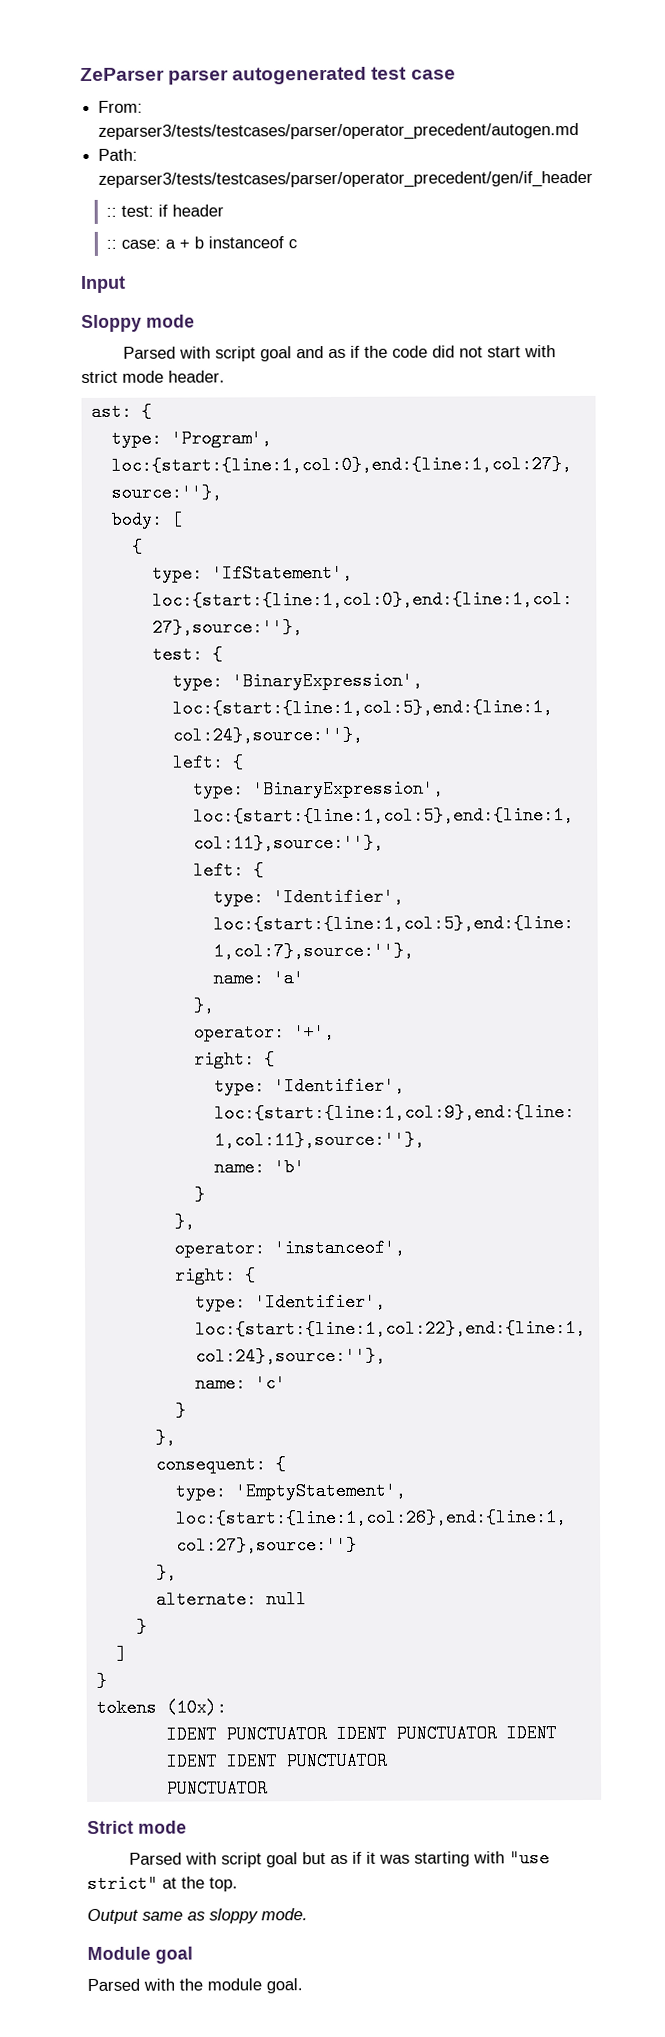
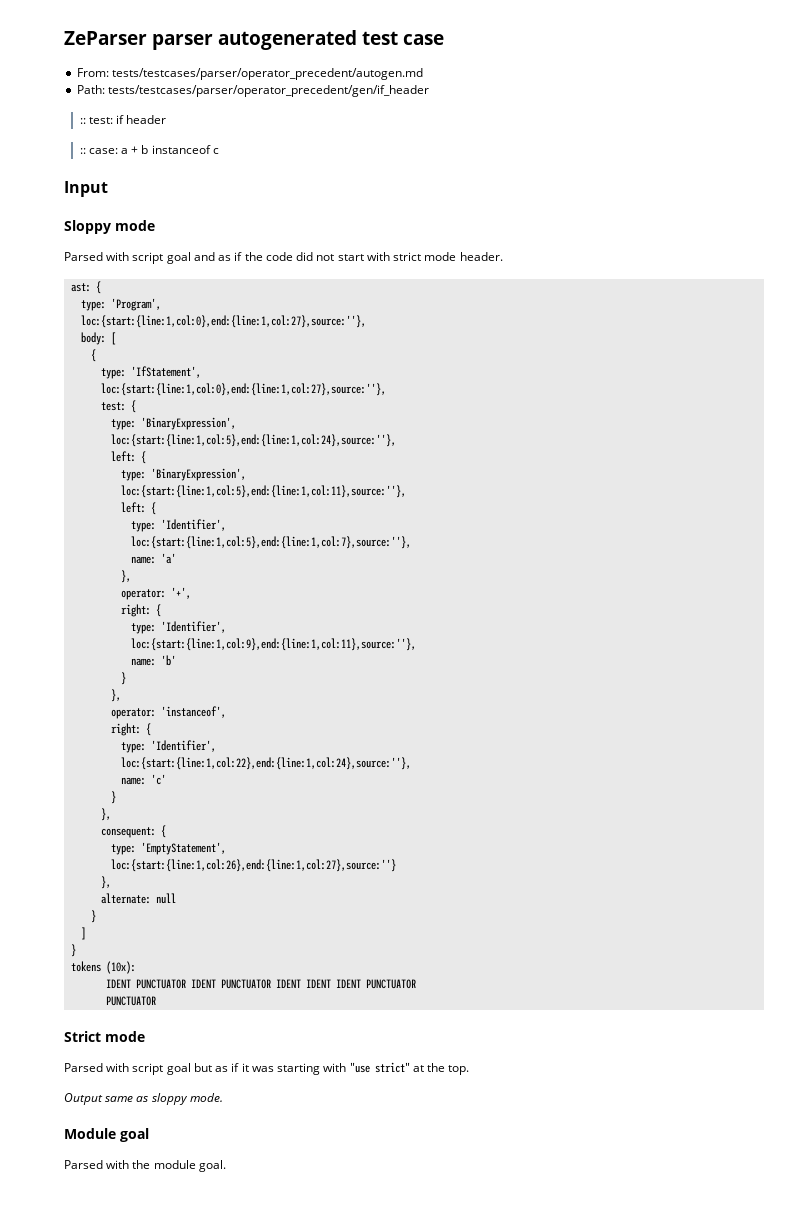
[98,123,580,141] zeparser3/tests/testcases/parser/operator_precedent/autogen.md -> [112,68,424,80] tests/testcases/parser/operator_precedent/autogen.md
[98,170,594,189] zeparser3/tests/testcases/parser/operator_precedent/gen/if_header -> [108,85,430,97] tests/testcases/parser/operator_precedent/gen/if_header

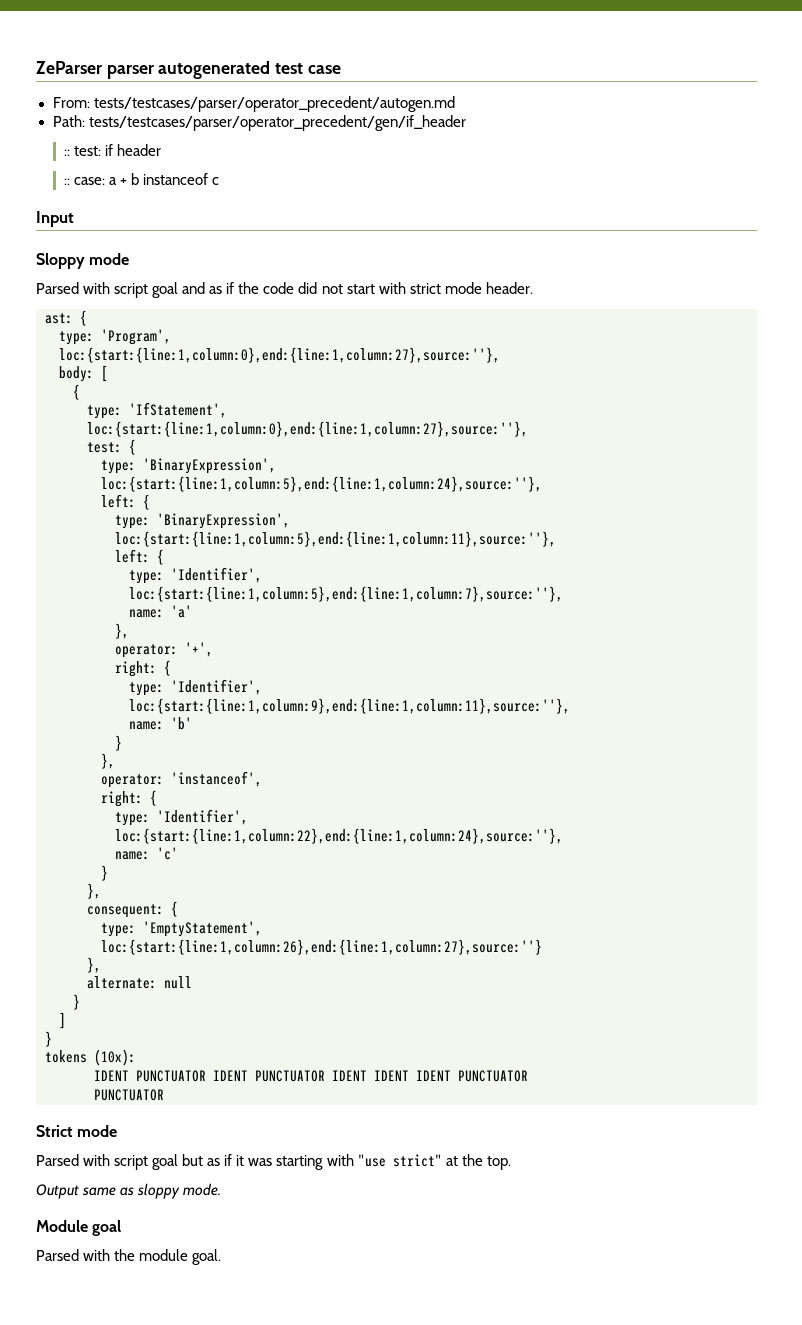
[81,315,367,328] loc:{start:{line:1,col:0},end:{line:1,col:27},source:''}, -> [59,347,500,363] loc:{start:{line:1,column:0},end:{line:1,column:27},source:''},
[101,383,387,396] loc:{start:{line:1,col:0},end:{line:1,col:27},source:''}, -> [87,421,528,437] loc:{start:{line:1,column:0},end:{line:1,column:27},source:''},
[111,434,397,447] loc:{start:{line:1,col:5},end:{line:1,col:24},source:''}, -> [101,476,542,492] loc:{start:{line:1,column:5},end:{line:1,column:24},source:''},
[121,485,407,498] loc:{start:{line:1,col:5},end:{line:1,col:11},source:''}, -> [115,531,556,547] loc:{start:{line:1,column:5},end:{line:1,column:11},source:''},
[131,536,412,549] loc:{start:{line:1,col:5},end:{line:1,col:7},source:''}, -> [129,586,563,602] loc:{start:{line:1,column:5},end:{line:1,column:7},source:''},
[131,638,417,651] loc:{start:{line:1,col:9},end:{line:1,col:11},source:''}, -> [129,698,570,714] loc:{start:{line:1,column:9},end:{line:1,column:11},source:''},
[121,757,412,770] loc:{start:{line:1,col:22},end:{line:1,col:24},source:''}, -> [115,828,563,844] loc:{start:{line:1,column:22},end:{line:1,column:24},source:''},
[111,859,397,872] loc:{start:{line:1,col:26},end:{line:1,col:27},source:''} -> [101,939,542,955] loc:{start:{line:1,column:26},end:{line:1,column:27},source:''}

